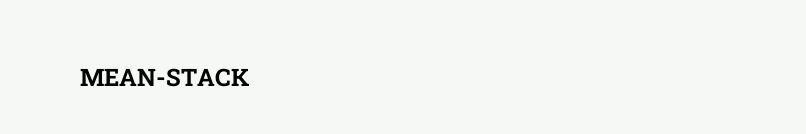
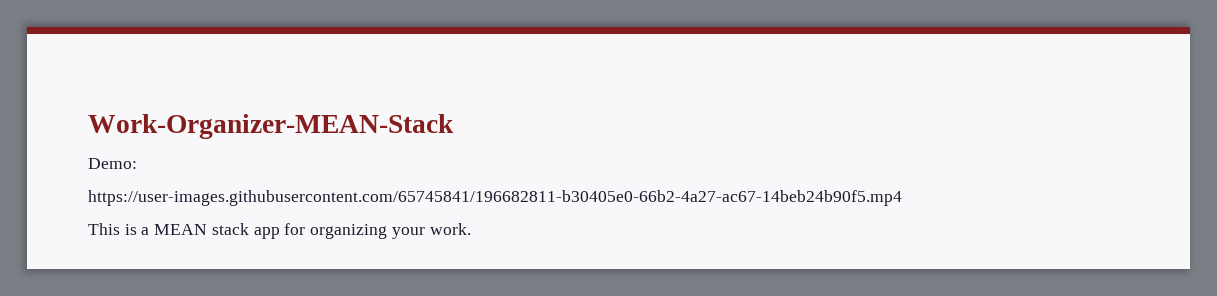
[80,68,249,87] MEAN-STACK -> [88,114,454,139] [88,158,137,169] [88,190,902,206] [88,223,471,239] Work-Organizer-MEAN-Stack // Demo: // https://user-images.githubusercontent.com/65745841/196682811-b30405e0-66b2-4a27-ac67-14beb24b90f5.mp4 // This is a MEAN stack app for organizing your work.

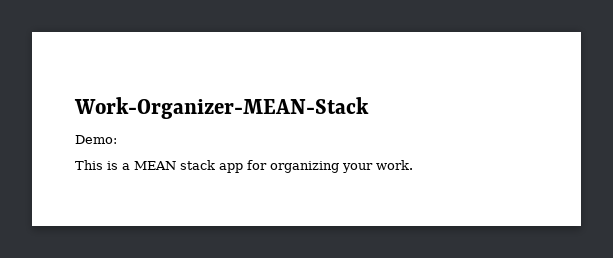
[88,190,902,206] // https://user-images.githubusercontent.com/65745841/196682811-b30405e0-66b2-4a27-ac67-14beb24b90f5.mp4 -> (117, 139) none

